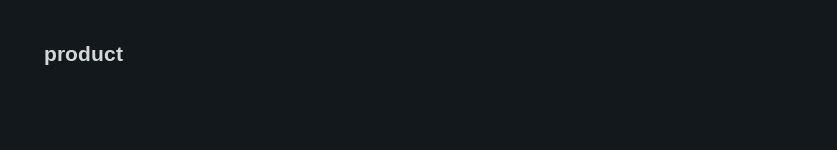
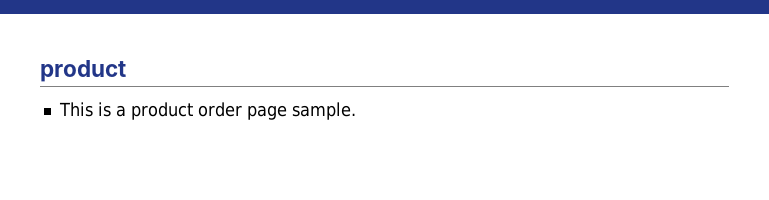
[44,46,123,65] product -> [40,60,126,82] [58,102,356,120] product // This is a product order page sample.

